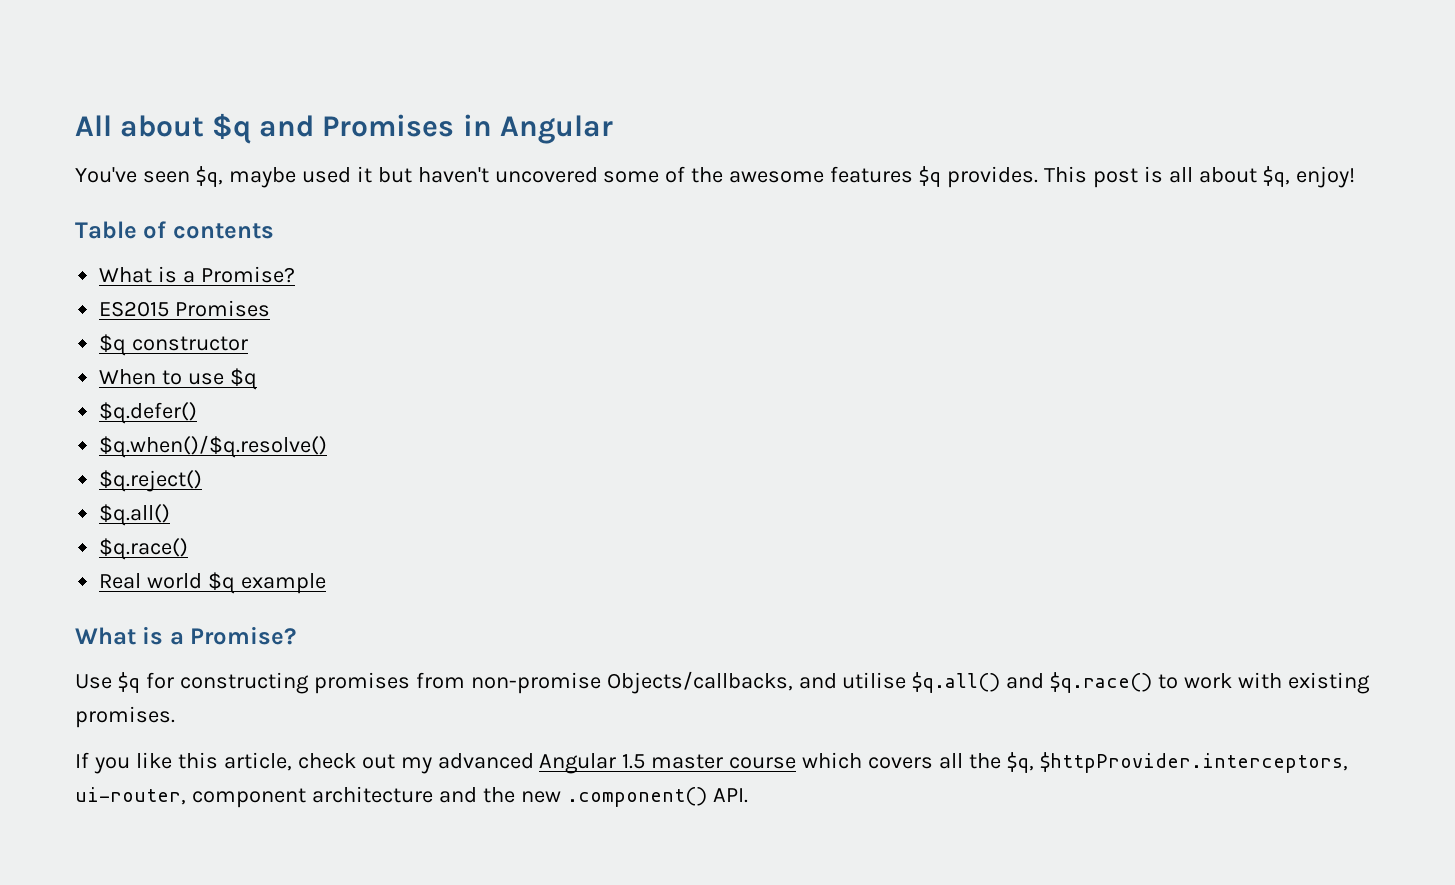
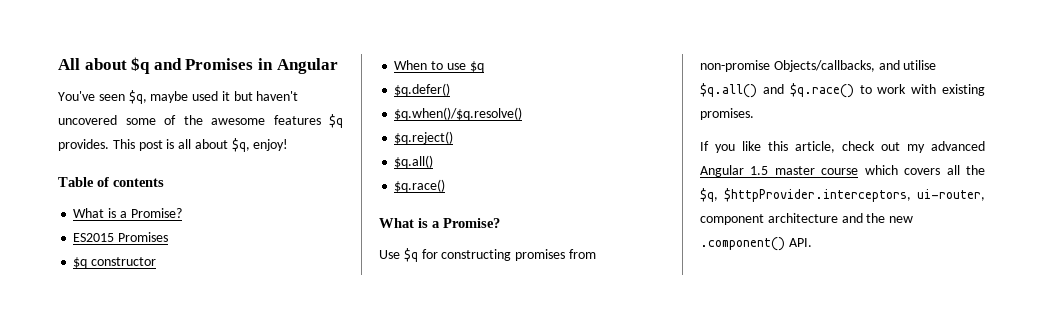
[99,572,327,594] // Real world $q example -> (446, 185) none

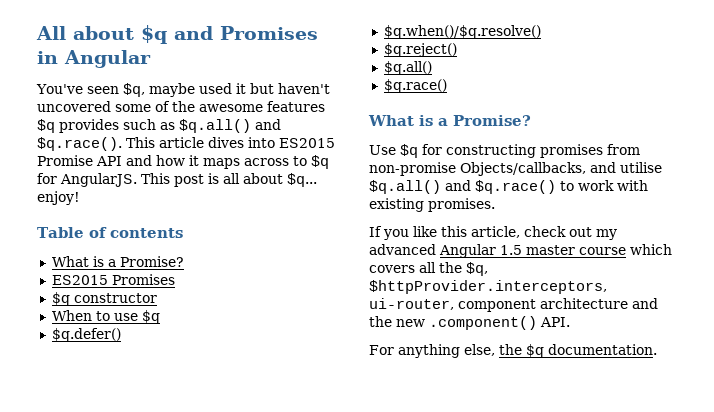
[58,139,109,151] provides. -> [59,119,281,133] [37,137,335,151] [37,155,329,169] [37,173,137,187] provides such as $q.all() and $q.race(). This article dives into ES2015 Promise API and how it maps across to $q for AngularJS.
[231,138,250,152] $q, -> [287,173,317,187] $q...
(812, 242) none -> [369,344,657,358] // For anything else, the $q documentation.

